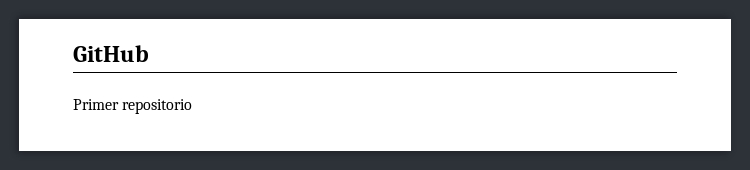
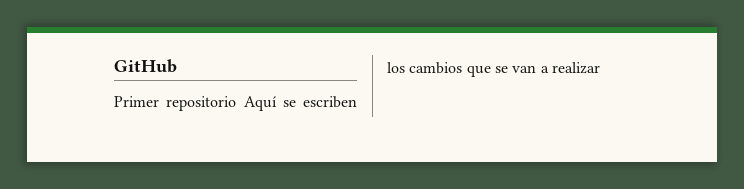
(193, 106) none -> [243,96,357,111] [387,62,600,77] Aquí se escriben los cambios que se van a realizar

